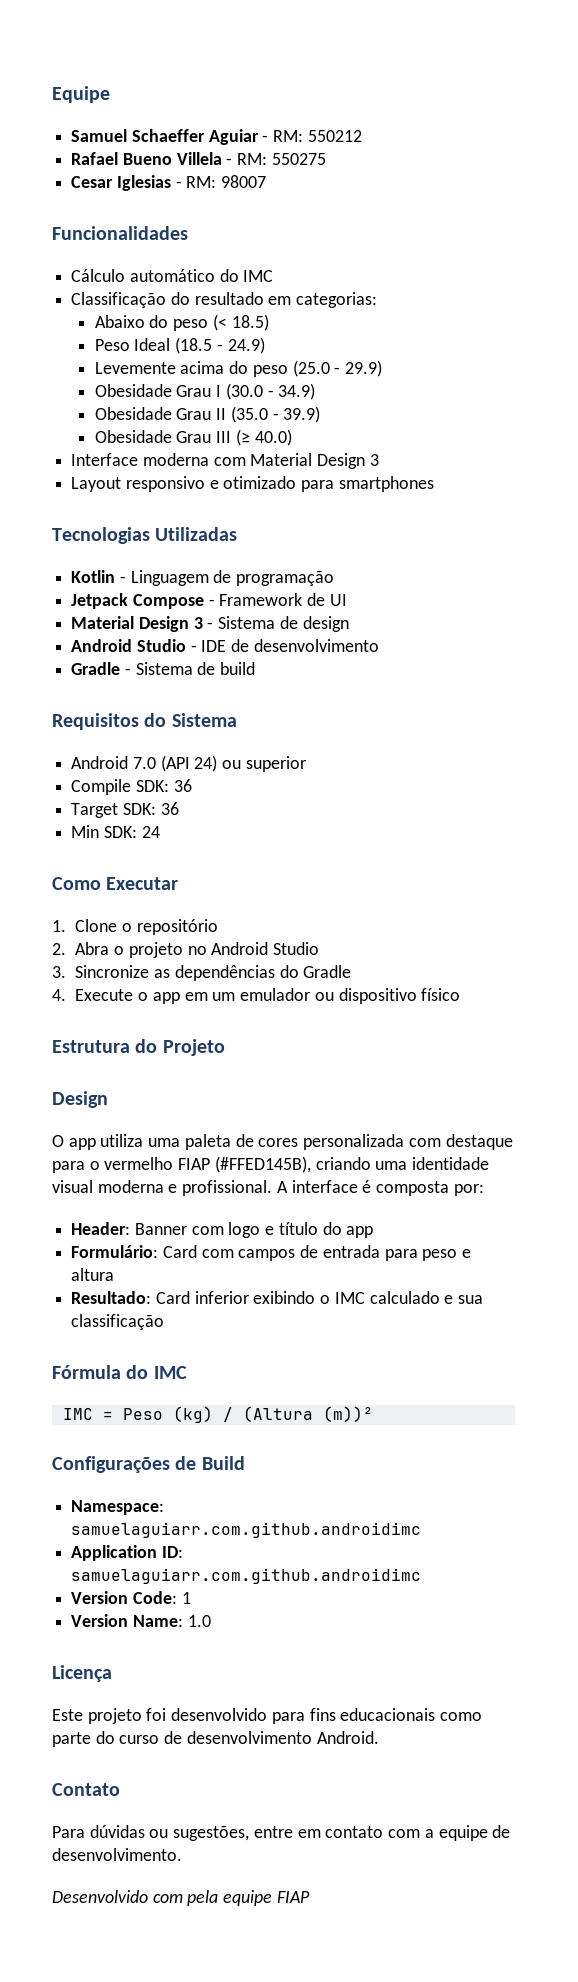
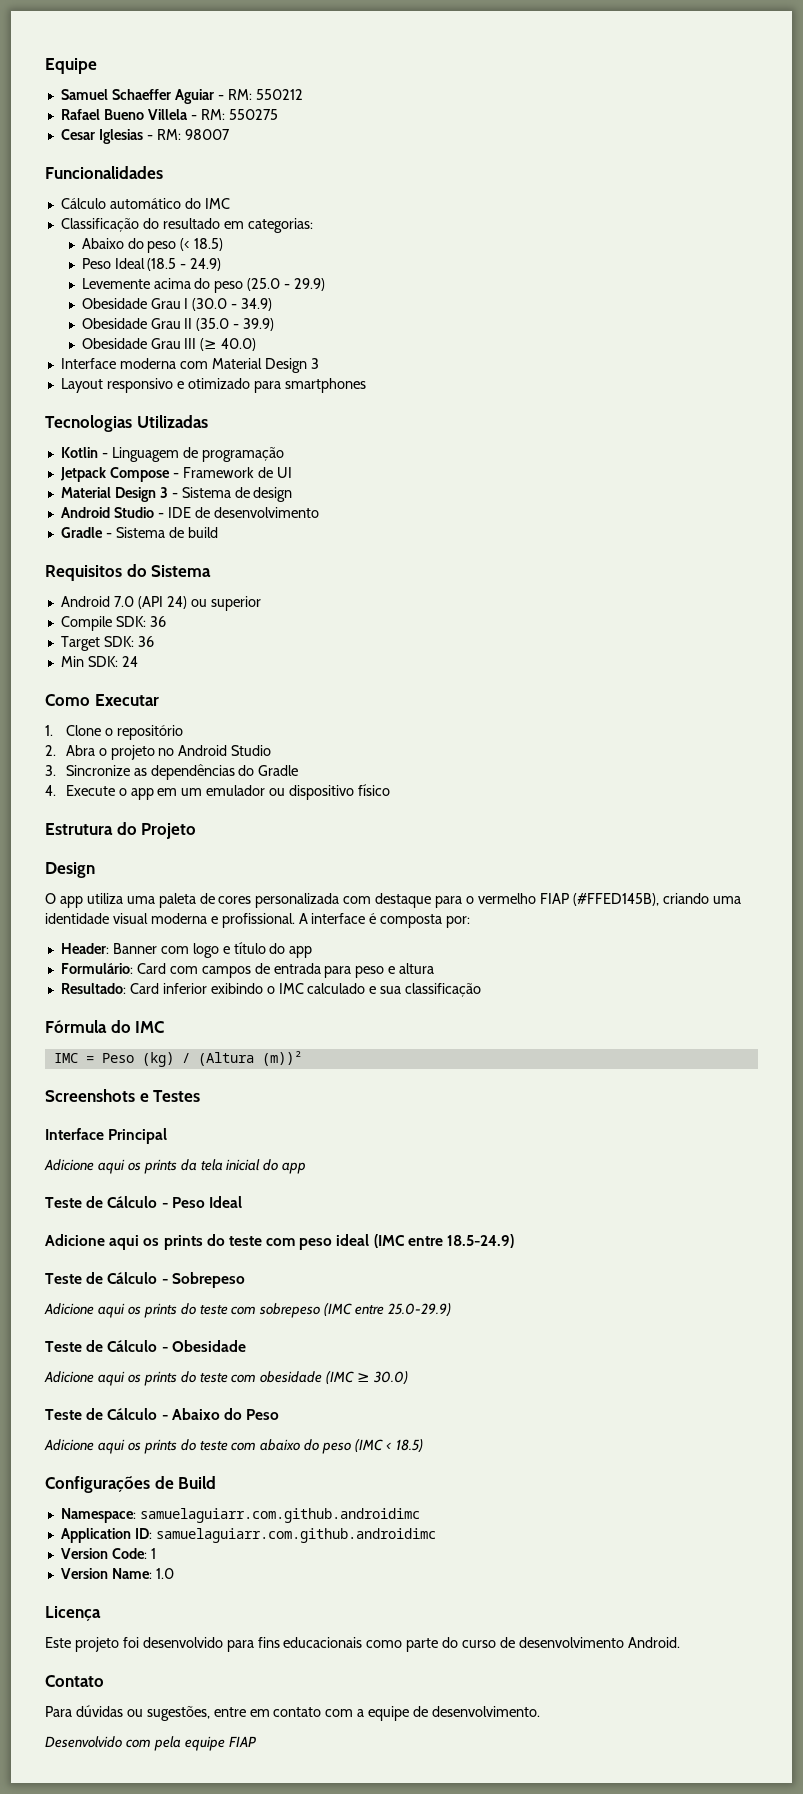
(373, 1414) none -> [45,1089,201,1102] [45,1128,168,1144] [44,1159,307,1174] [45,1196,242,1208] [45,1234,515,1250] [45,1272,245,1288] [44,1303,452,1318] [45,1340,246,1352] [44,1371,409,1386] [45,1408,280,1420] [44,1439,423,1454] // Screenshots e Testes // Interface Principal // Adicione aqui os prints da tela inicial do app // Teste de Cálculo - Peso Ideal // Adicione aqui os prints do teste com peso ideal (IMC entre 18.5-24.9) // Teste de Cálculo - Sobrepeso // Adicione aqui os prints do teste com sobrepeso (IMC entre 25.0-29.9) // Teste de Cálculo - Obesidade // Adicione aqui os prints do teste com obesidade (IMC ≥ 30.0) // Teste de Cálculo - Abaixo do Peso // Adicione aqui os prints do teste com abaixo do peso (IMC < 18.5)

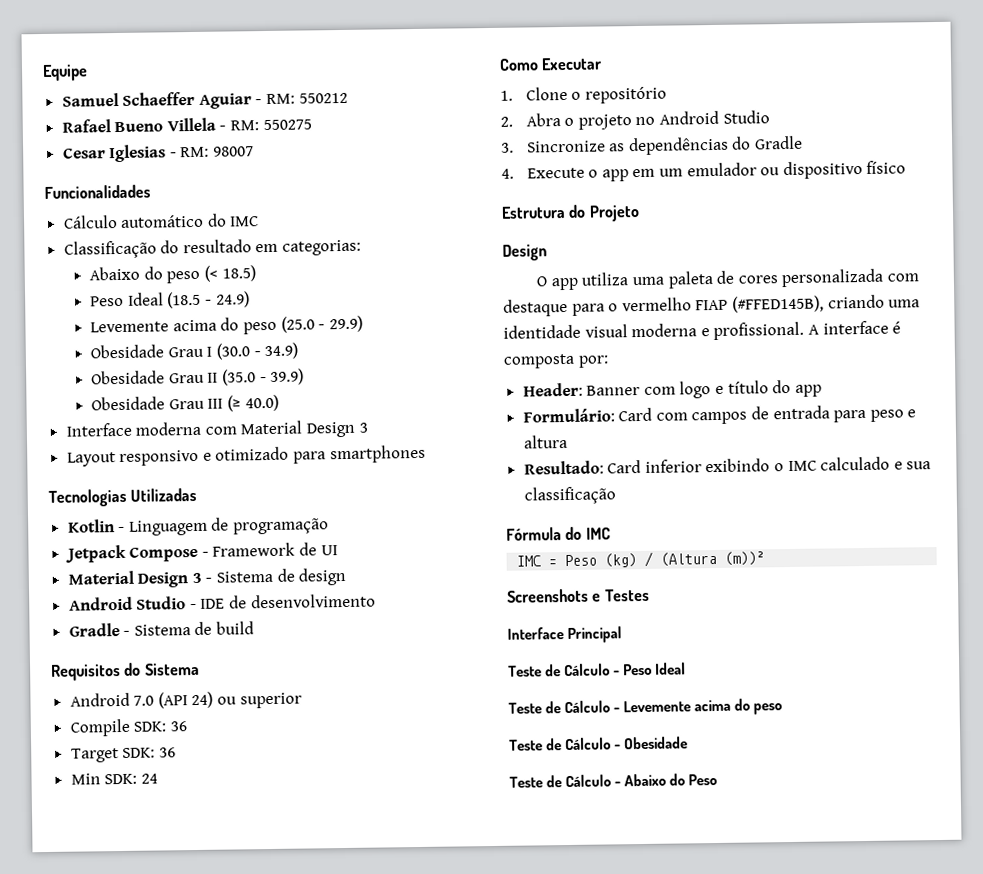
[44,1159,307,1174] // Adicione aqui os prints da tela inicial do app -> (623, 634) none
[45,1234,515,1250] [45,1272,245,1288] [44,1303,452,1318] Adicione aqui os prints do teste com peso ideal (IMC entre 18.5-24.9) // Teste de Cálculo - Sobrepeso // Adicione aqui os prints do teste com sobrepeso (IMC entre 25.0-29.9) -> [508,698,783,715] Teste de Cálculo - Levemente acima do peso
[44,1371,409,1386] // Adicione aqui os prints do teste com obesidade (IMC ≥ 30.0) -> (689, 743) none
[44,1439,423,1454] [45,1476,217,1493] [60,1508,420,1523] [60,1528,436,1543] [60,1548,156,1559] [60,1568,174,1579] [45,1606,101,1621] [45,1637,680,1652] [45,1675,104,1687] [45,1705,541,1721] [45,1736,256,1751] // Adicione aqui os prints do teste com abaixo do peso (IMC < 18.5) // Configurações de Build // Namespace: samuelaguiarr.com.github.androidimc // Application ID: samuelaguiarr.com.github.androidimc // Version Code: 1 // Version Name: 1.0 // Licença // Este projeto foi desenvolvido para fins educacionais como parte do curso de desenvolvimento Android. // Contato // Para dúvidas ou sugestões, entre em contato com a equipe de desenvolvimento. // Desenvolvido com pela equipe FIAP -> (718, 779) none

